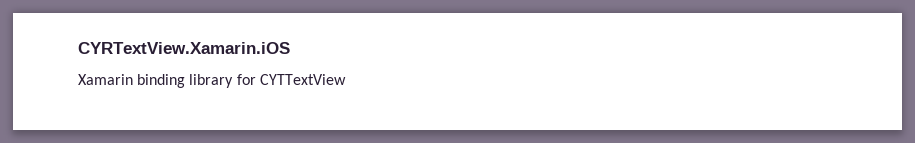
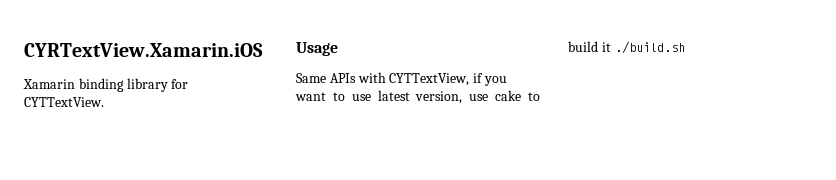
[259,74,346,85] CYTTextView -> [24,97,104,107] [296,42,338,56] [296,72,507,86] [295,90,540,104] [568,41,685,54] CYTTextView. // Usage // Same APIs with CYTTextView, if you want to use latest version, use cake to build it ./build.sh

